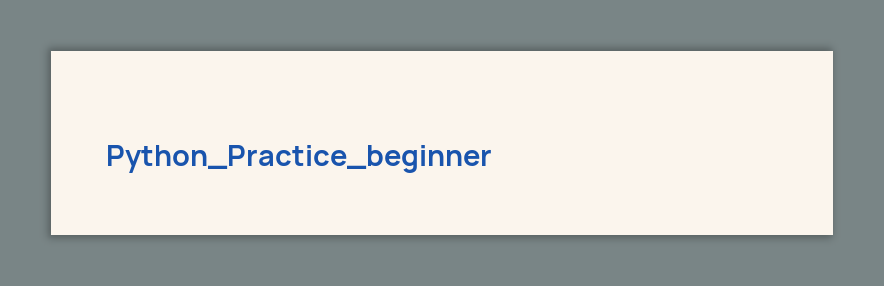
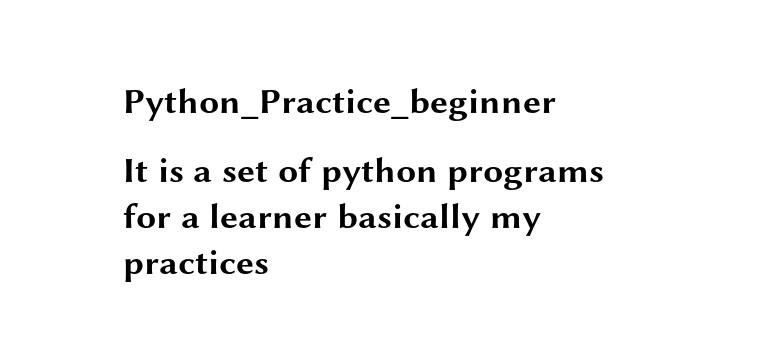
(492, 159) none -> [123,157,605,190] [123,203,541,236] [123,250,269,282] // It is a set of python programs for a learner basically my practices

